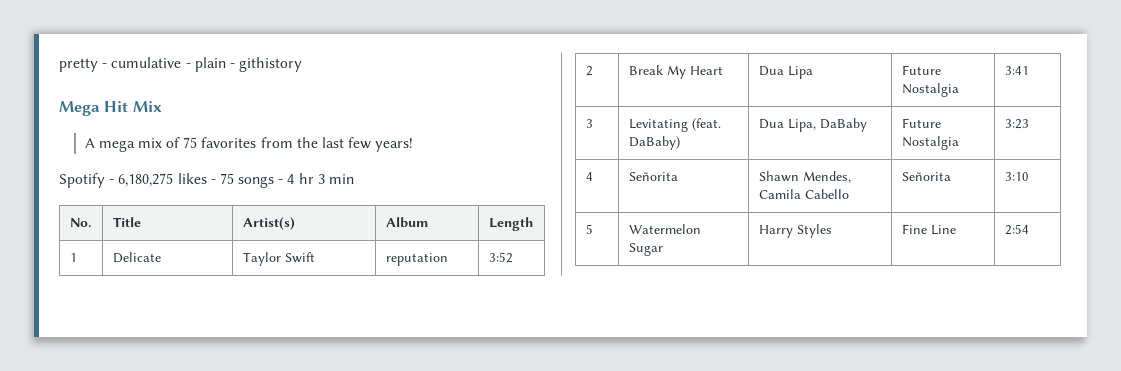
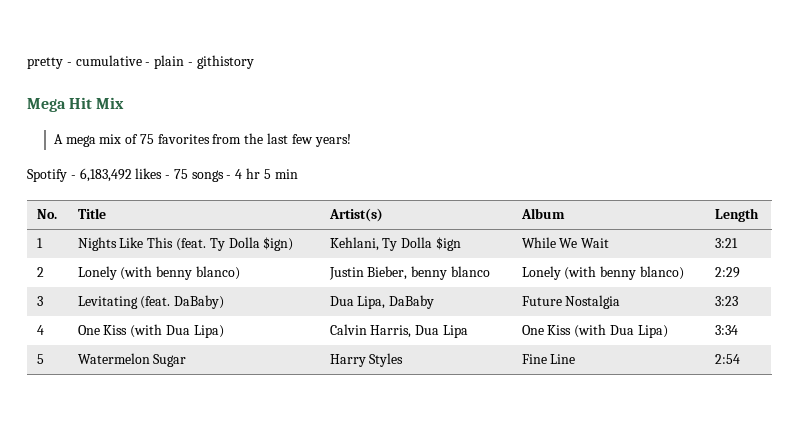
[118,173,174,187] 6,180,275 -> [79,168,132,182] 6,183,492
[317,174,325,184] 3 -> [263,169,271,179] 5
[112,252,161,263] [242,252,315,266] [385,253,448,266] [488,252,513,263] [585,66,593,76] [628,65,723,79] [758,66,813,79] [901,65,941,75] [901,83,959,97] [1004,66,1029,75] Delicate | Taylor Swift | reputation | 3:52 // 2 | Break My Heart | Dua Lipa | Future Nostalgia | 3:41 -> [77,237,294,251] [329,237,462,251] [521,237,610,248] [714,238,738,248] [36,267,44,277] [77,266,241,280] [328,266,491,280] [521,266,685,280] [714,267,740,278] Nights Like This (feat. Ty Dolla $ign) | Kehlani, Ty Dolla $ign | While We Wait | 3:21 // 2 | Lonely (with benny blanco) | Justin Bieber, benny blanco | Lonely (with benny blanco) | 2:29
[628,172,678,181] [758,171,851,183] [758,189,849,199] [901,172,951,181] [1004,172,1029,181] Señorita | Shawn Mendes, Camila Cabello | Señorita | 3:10 -> [77,324,224,338] [329,324,469,338] [521,324,668,338] [714,325,738,335] One Kiss (with Dua Lipa) | Calvin Harris, Dua Lipa | One Kiss (with Dua Lipa) | 3:34

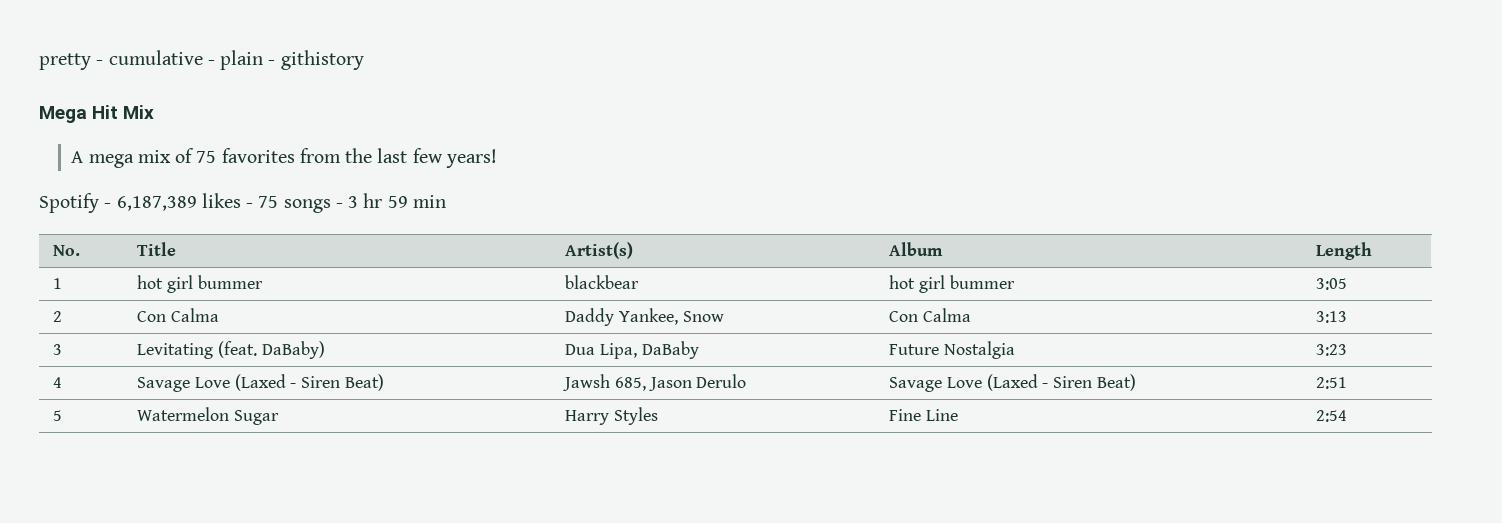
[79,168,132,182] 6,183,492 -> [116,196,197,211] 6,187,389
[235,168,271,179] 4 hr 5 -> [348,193,408,208] 3 hr 59
[77,237,294,251] [329,237,462,251] [521,237,610,248] [714,238,738,248] [36,267,44,277] [77,266,241,280] [328,266,491,280] [521,266,685,280] [714,267,740,278] Nights Like This (feat. Ty Dolla $ign) | Kehlani, Ty Dolla $ign | While We Wait | 3:21 // 2 | Lonely (with benny blanco) | Justin Bieber, benny blanco | Lonely (with benny blanco) | 2:29 -> [137,275,263,293] [565,275,640,289] [889,275,1015,293] [1316,278,1348,290] [53,311,63,322] [137,308,219,322] [565,308,724,326] [889,308,971,322] [1316,311,1348,323] hot girl bummer | blackbear | hot girl bummer | 3:05 // 2 | Con Calma | Daddy Yankee, Snow | Con Calma | 3:13
[77,324,224,338] [329,324,469,338] [521,324,668,338] [714,325,738,335] One Kiss (with Dua Lipa) | Calvin Harris, Dua Lipa | One Kiss (with Dua Lipa) | 3:34 -> [137,374,384,392] [563,374,747,391] [889,374,1136,392] [1316,377,1348,389] Savage Love (Laxed - Siren Beat) | Jawsh 685, Jason Derulo | Savage Love (Laxed - Siren Beat) | 2:51

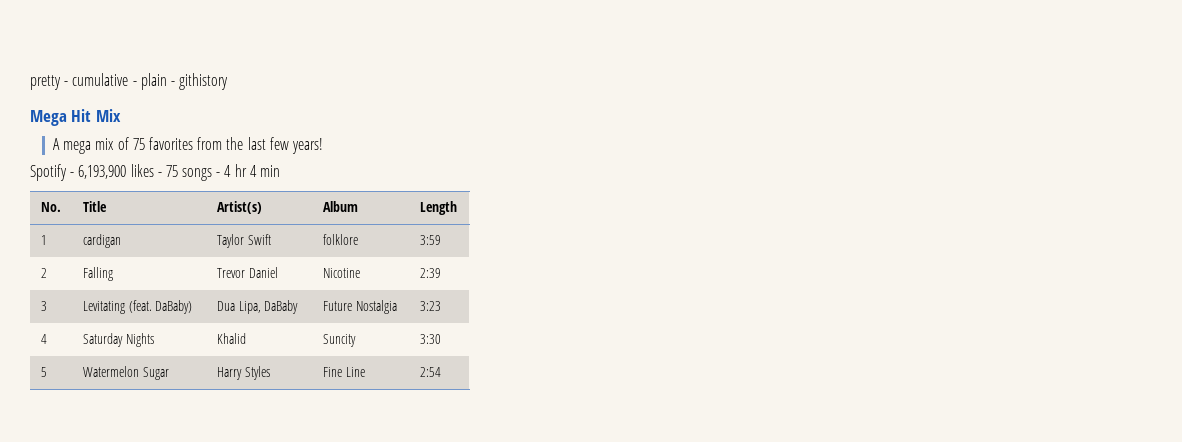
[116,196,197,211] 6,187,389 -> [78,165,127,179] 6,193,900
[348,193,408,208] 3 hr 59 -> [224,164,257,177] 4 hr 4
[137,275,263,293] [565,275,640,289] [889,275,1015,293] [1316,278,1348,290] [53,311,63,322] [137,308,219,322] [565,308,724,326] [889,308,971,322] [1316,311,1348,323] hot girl bummer | blackbear | hot girl bummer | 3:05 // 2 | Con Calma | Daddy Yankee, Snow | Con Calma | 3:13 -> [82,234,121,248] [216,234,271,248] [322,234,358,245] [419,235,441,245] [40,268,47,278] [82,267,113,281] [216,267,278,278] [322,268,360,278] [419,268,441,278] cardigan | Taylor Swift | folklore | 3:59 // 2 | Falling | Trevor Daniel | Nicotine | 2:39
[137,374,384,392] [563,374,747,391] [889,374,1136,392] [1316,377,1348,389] Savage Love (Laxed - Siren Beat) | Jawsh 685, Jason Derulo | Savage Love (Laxed - Siren Beat) | 2:51 -> [82,333,154,347] [216,333,246,344] [322,334,356,347] [419,334,441,344] Saturday Nights | Khalid | Suncity | 3:30

